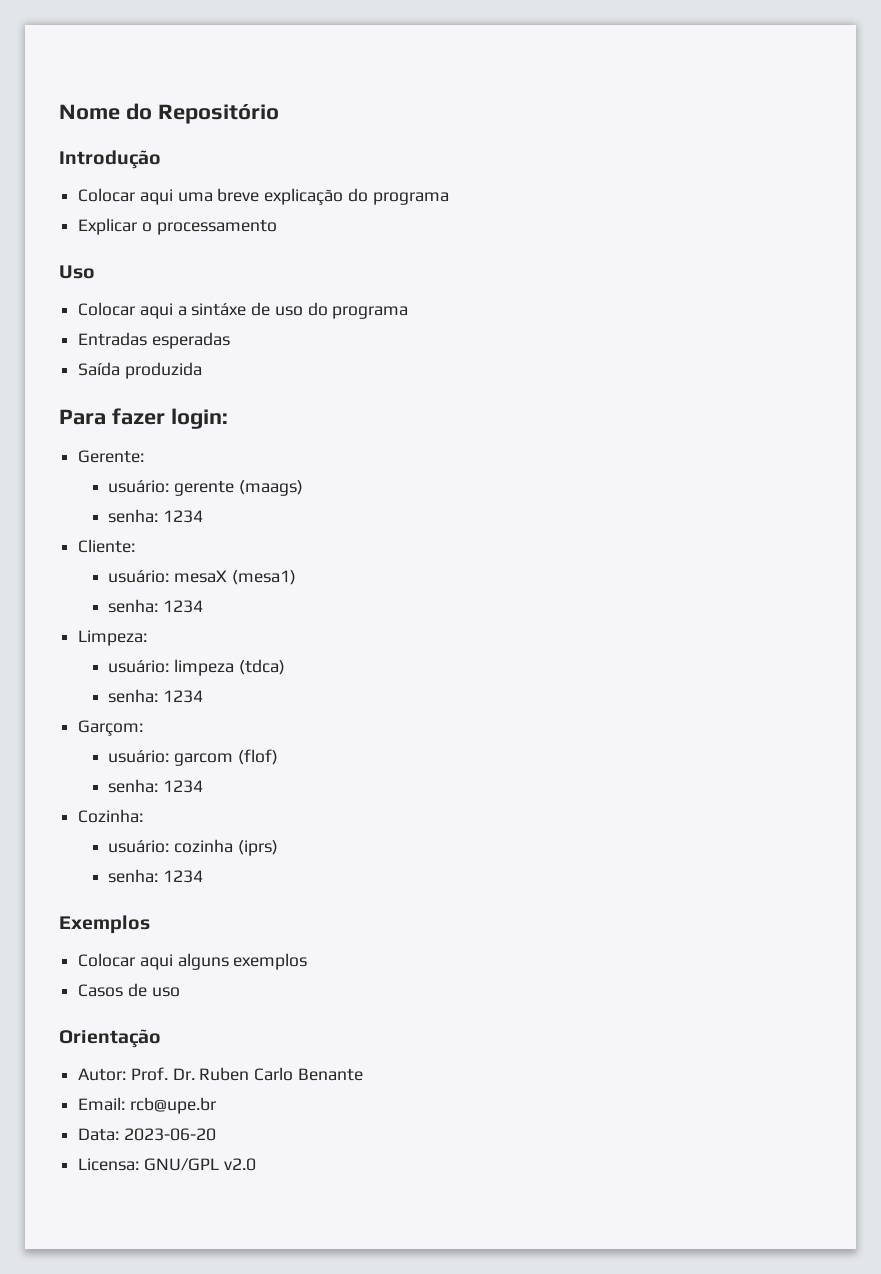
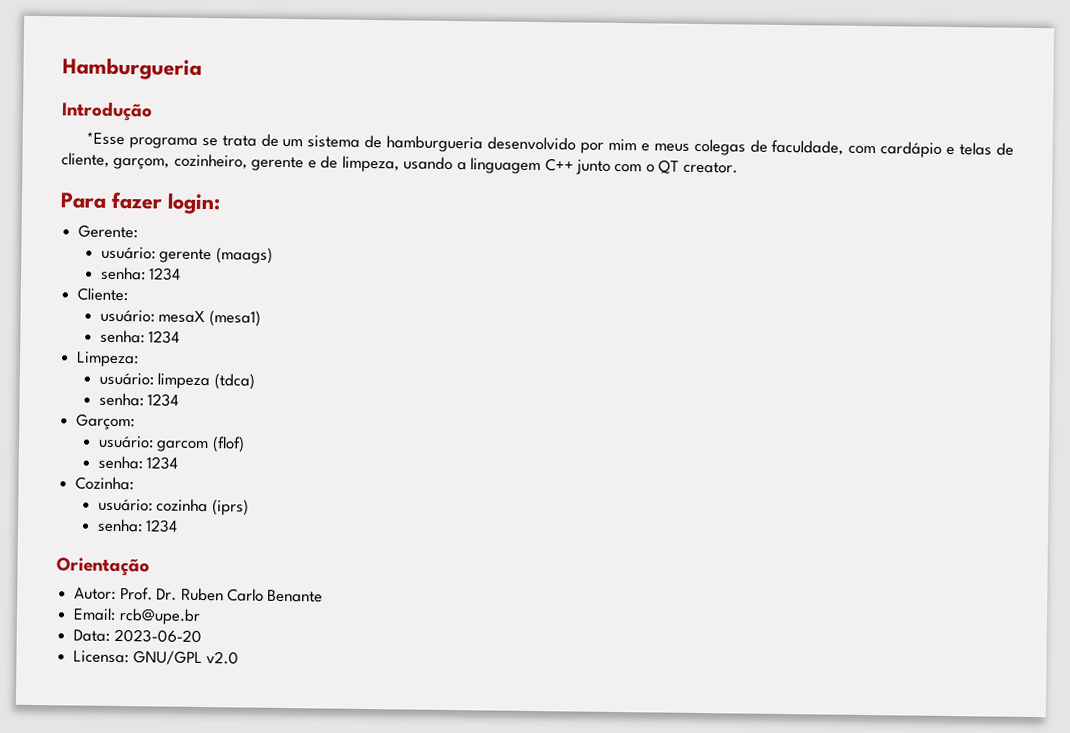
[59,103,279,124] [59,150,161,169] [78,188,449,205] [78,218,277,235] [59,265,95,279] [78,302,409,319] [78,332,230,349] [78,362,202,379] Nome do Repositório // Introdução // Colocar aqui uma breve explicação do programa // Explicar o processamento // Uso // Colocar aqui a sintáxe de uso do programa // Entradas esperadas // Saída produzida -> [62,57,202,80] [61,101,153,122] [85,131,1015,158] [61,152,738,175] Hamburgueria // Introdução // *Esse programa se trata de um sistema de hamburgueria desenvolvido por mim e meus colegas de faculdade, com cardápio e telas de cliente, garçom, cozinheiro, gerente e de limpeza, usando a linguagem C++ junto com o QT creator.
[59,915,150,934] [78,953,308,970] [78,983,180,997] // Exemplos // Colocar aqui alguns exemplos // Casos de uso -> (179, 526) none

